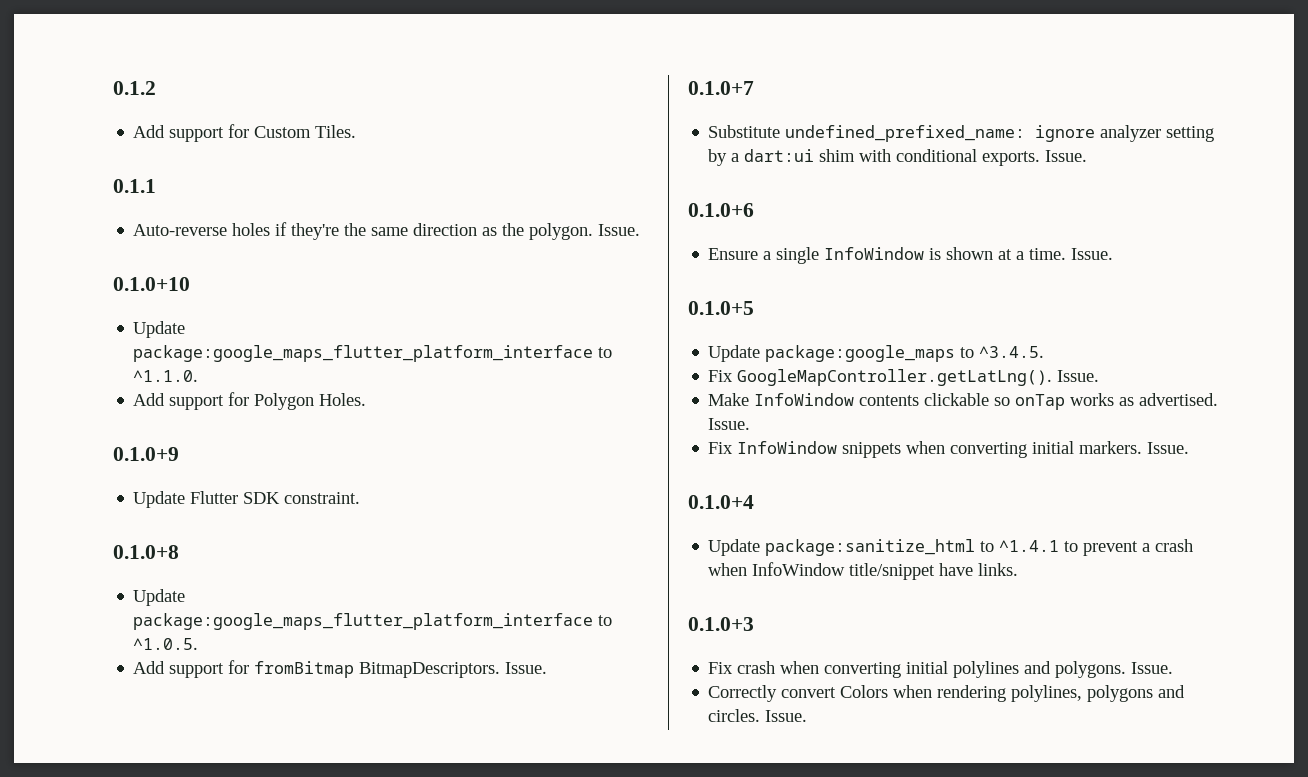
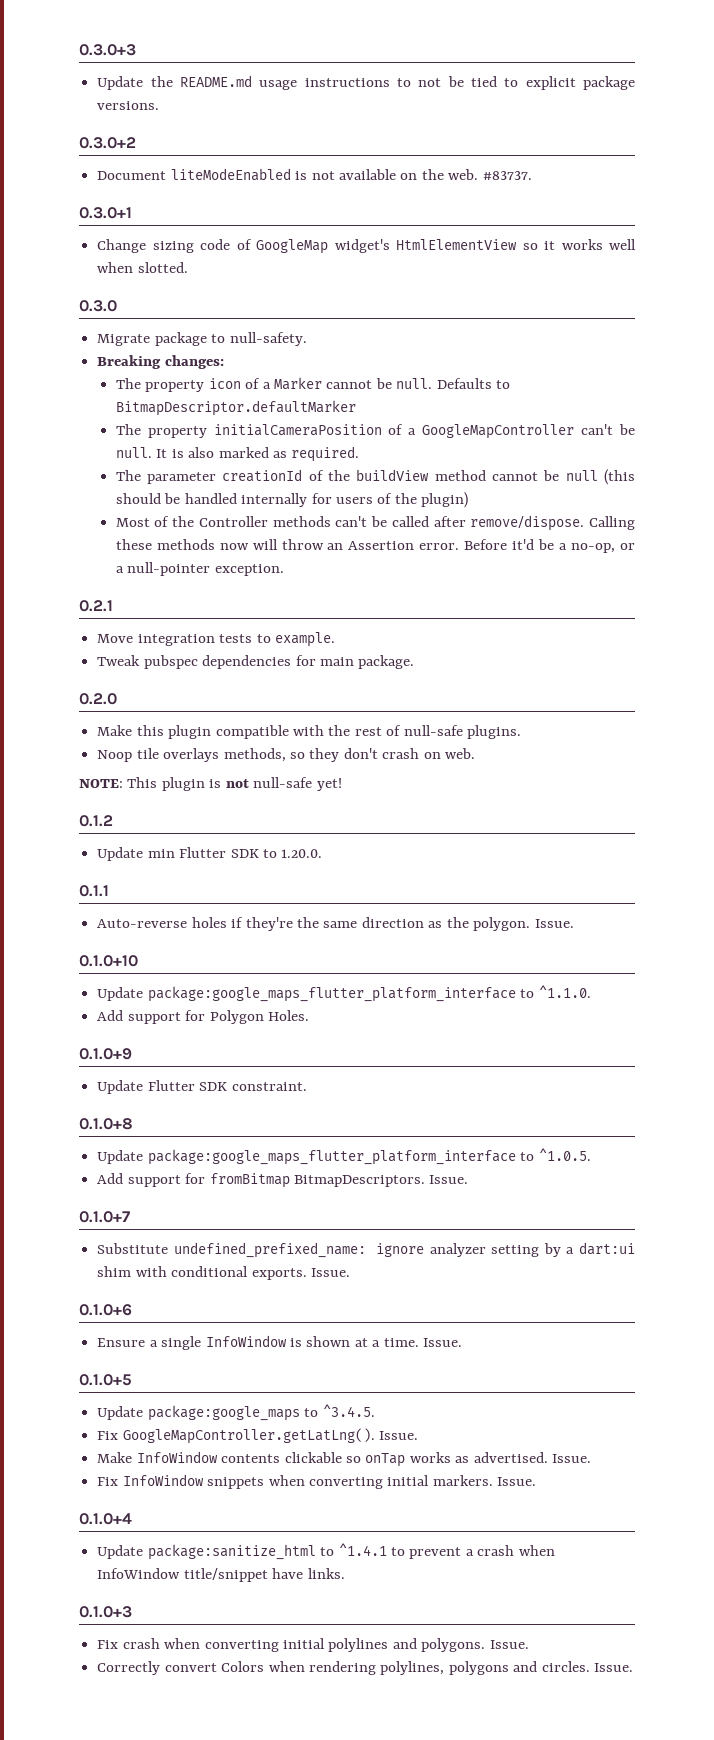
[113,81,156,95] [133,124,357,142] 0.1.2 // Add support for Custom Tiles. -> [79,44,136,56] [97,75,636,90] [97,101,160,110] [79,137,136,149] [97,168,532,181] [79,207,132,219] [97,239,637,254] [97,262,188,273] [79,300,117,312] [97,332,307,346] [97,355,224,369] [115,377,511,392] [115,400,356,416] [115,424,636,439] [115,446,360,462] [115,469,635,485] [115,492,469,508] [115,515,636,531] [115,539,635,553] [115,562,284,576] [79,600,113,612] [97,632,335,647] [97,655,415,669] [79,693,117,705] [97,725,522,739] [97,748,476,762] [79,777,342,791] [79,815,113,827] [97,847,323,861] 0.3.0+3 // Update the README.md usage instructions to not be tied to explicit package versions. // 0.3.0+2 // Document liteModeEnabled is not available on the web. #83737. // 0.3.0+1 // Change sizing code of GoogleMap widget's HtmlElementView so it works well when slotted. // 0.3.0 // Migrate package to null-safety. // Breaking changes: // The property icon of a Marker cannot be null. Defaults to BitmapDescriptor.defaultMarker // The property initialCameraPosition of a GoogleMapController can't be null. It is also marked as required. // The parameter creationId of the buildView method cannot be null (this should be handled internally for users of the plugin) // Most of the Controller methods can't be called after remove/dispose. Calling these methods now will throw an Assertion error. Before it'd be a no-op, or a null-pointer exception. // 0.2.1 // Move integration tests to example. // Tweak pubspec dependencies for main package. // 0.2.0 // Make this plugin compatible with the rest of null-safe plugins. // Noop tile overlays methods, so they don't crash on web. // NOTE: This plugin is not null-safe yet! // 0.1.2 // Update min Flutter SDK to 1.20.0.

